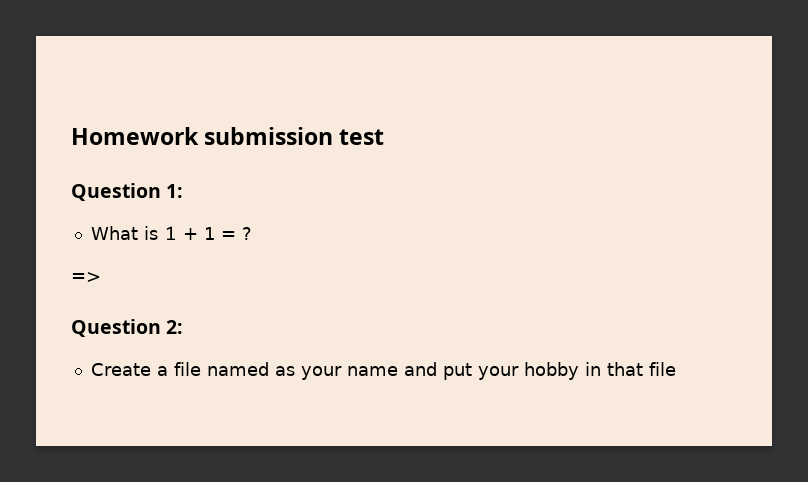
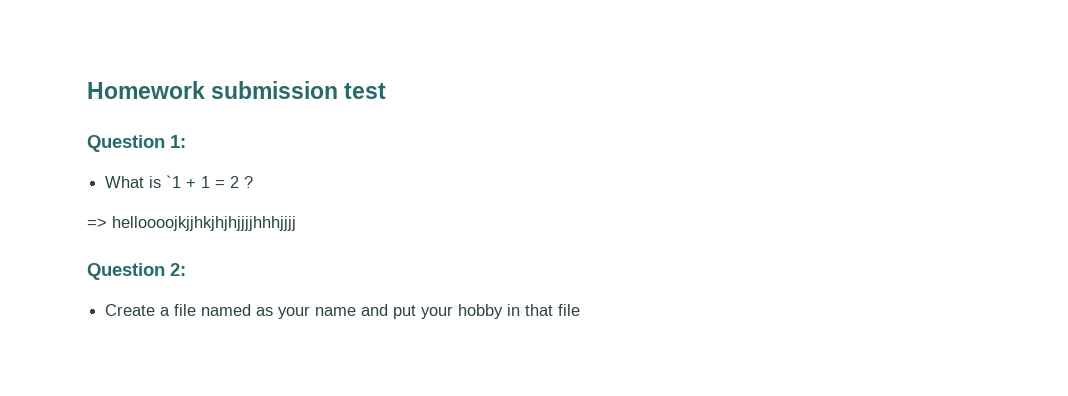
[163,226,177,240] 1 -> [166,175,182,188] `1
(236, 235) none -> [230,176,240,188] 2
(101, 277) none -> [112,216,296,231] helloooojkjjhkjhjhjjjjhhhjjjj

